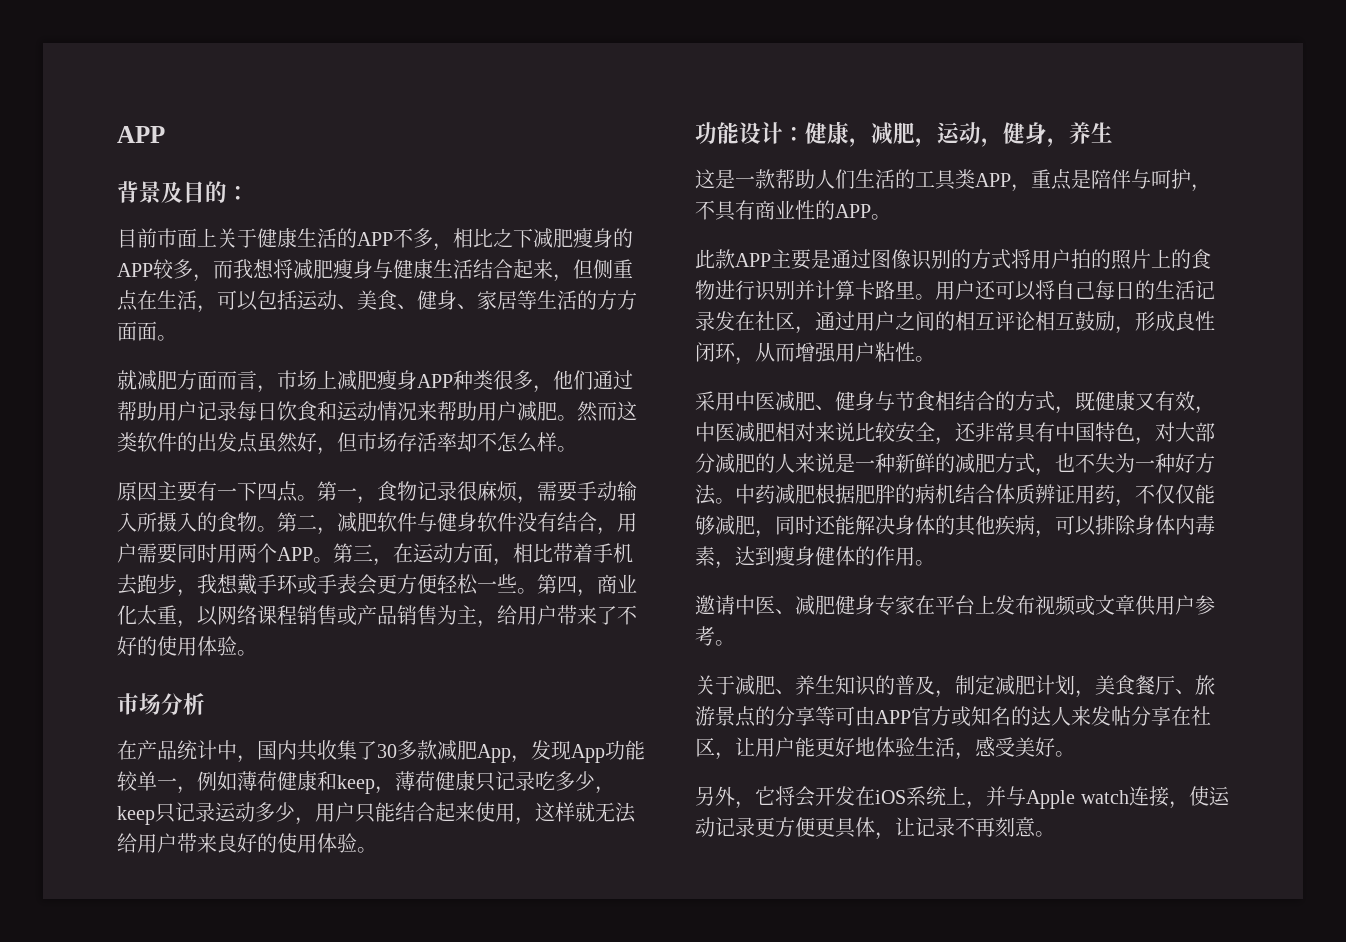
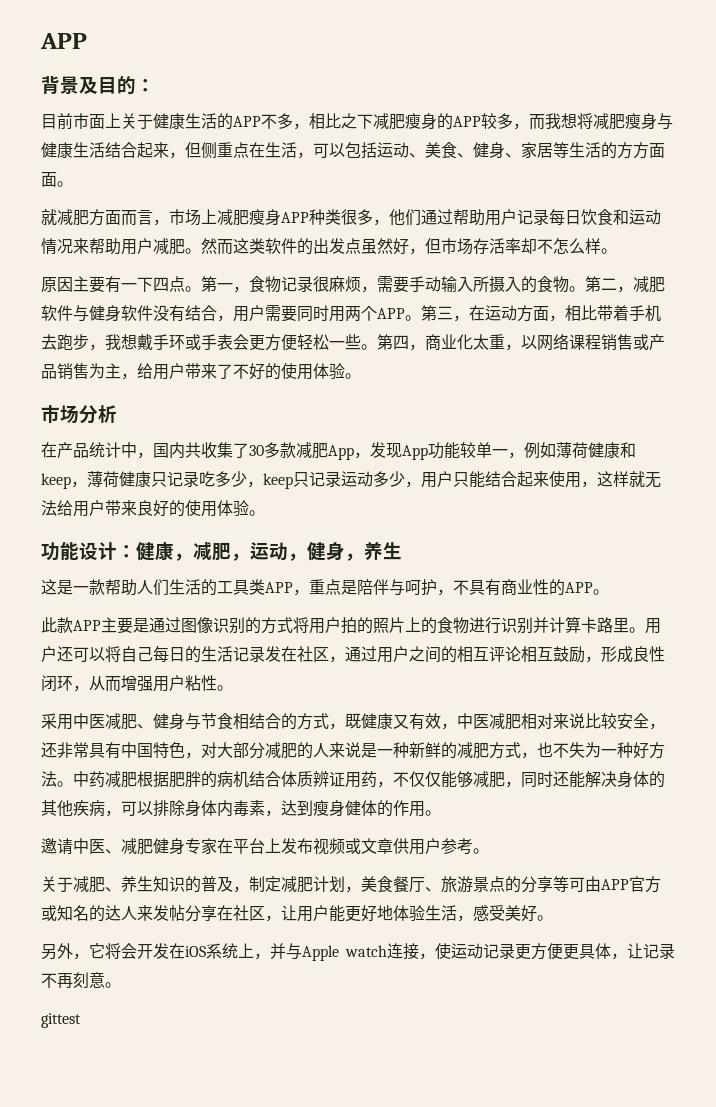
(1055, 834) none -> [41,1013,81,1028] // gittest

